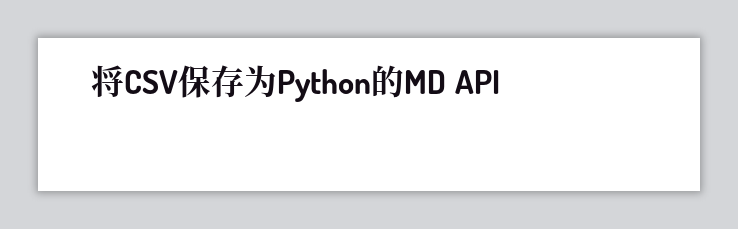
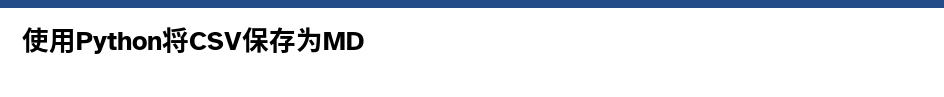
(91, 81) none -> [22,27,162,54] 使用Python
[277,65,500,102] Python的MD API -> [323,32,365,50] MD

